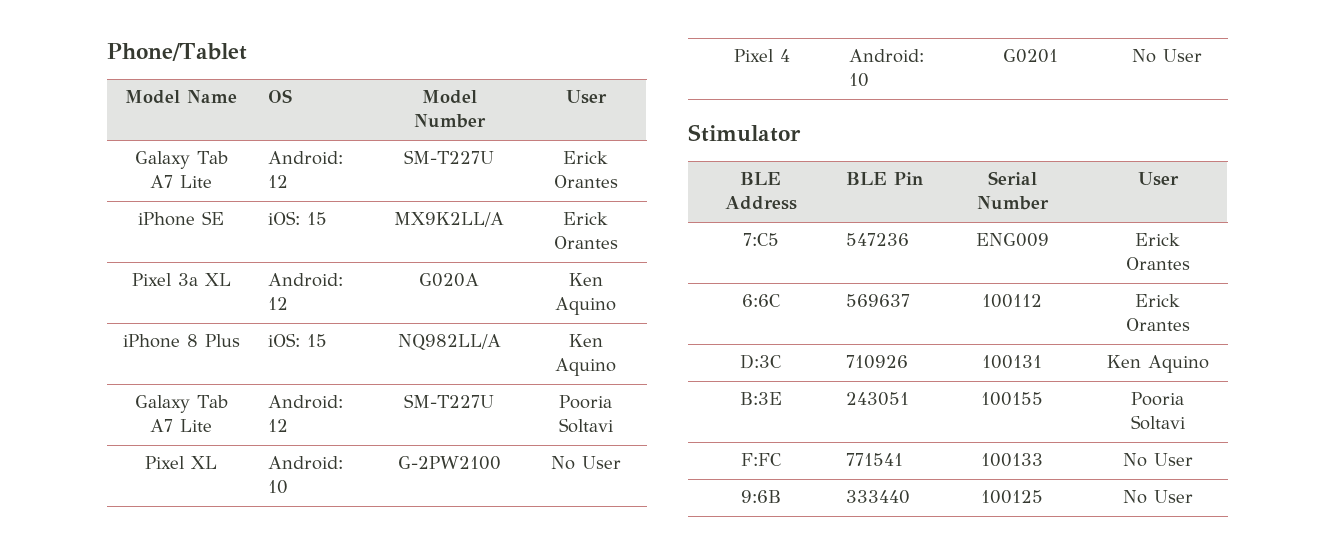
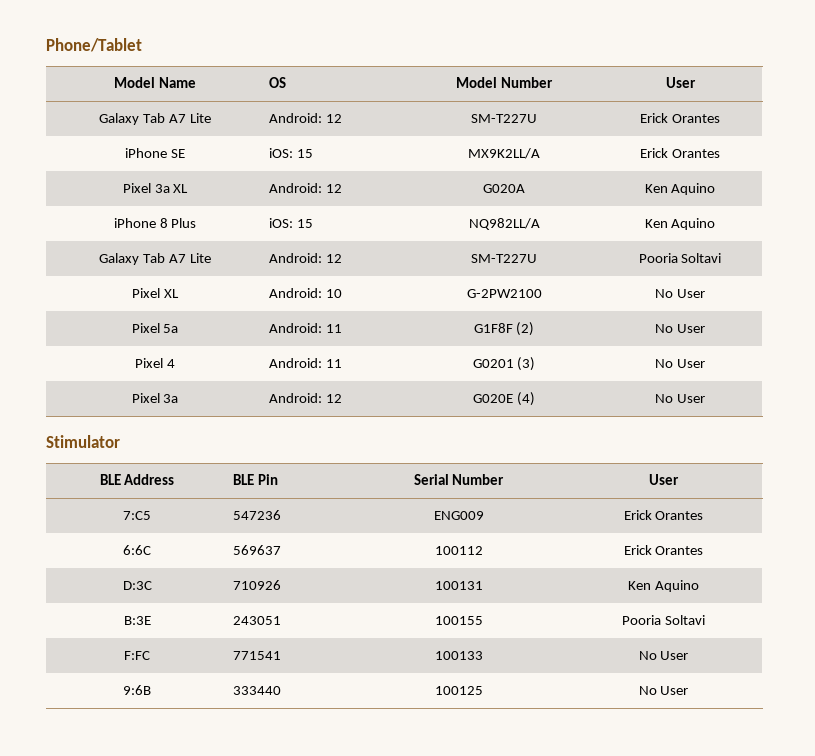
(621, 462) none -> [131,323,179,333] [269,323,343,333] [473,322,535,336] [655,324,705,333] // Pixel 5a | Android: 11 | G1F8F (2) | No User
[848,73,869,87] 10 -> [326,359,343,368] 11
(1058, 56) none -> [517,357,536,371] [655,359,705,368] [131,393,179,403] [269,393,343,403] [473,392,535,406] (3) | No User // Pixel 3a | Android: 12 | G020E (4)

